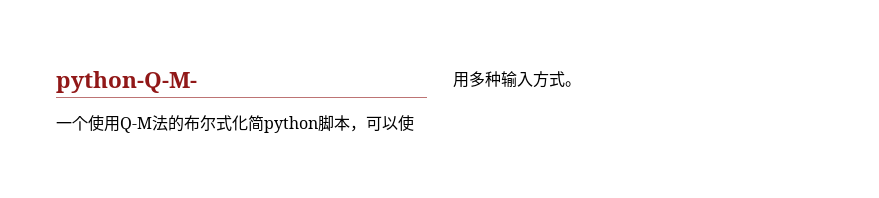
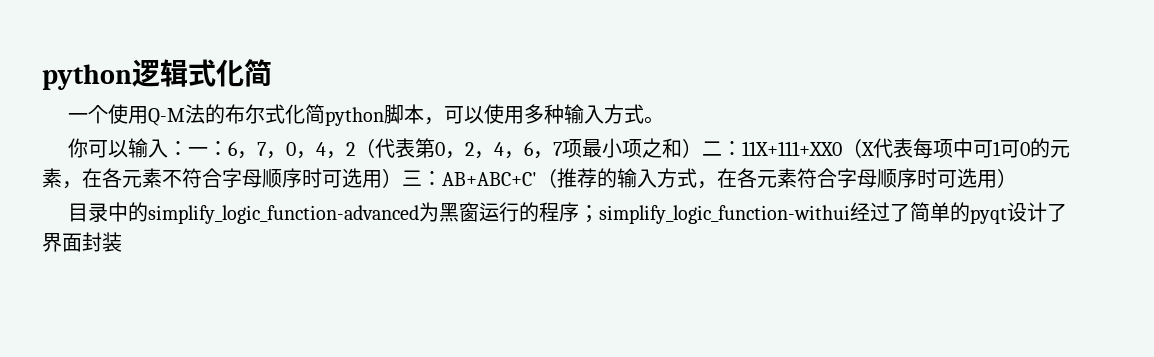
[56,71,197,93] python-Q-M- -> [42,59,272,90] python逻辑式化简
(581, 84) none -> [68,138,1071,159] [42,168,1017,189] [68,202,1068,224] [42,232,122,252] // 你可以输入：一：6，7，0，4，2（代表第0，2，4，6，7项最小项之和）二：11X+111+XX0（X代表每项中可1可0的元素，在各元素不符合字母顺序时可选用）三：AB+ABC+C'（推荐的输入方式，在各元素符合字母顺序时可选用） // 目录中的simplify_logic_function-advanced为黑窗运行的程序；simplify_logic_function-withui经过了简单的pyqt设计了界面封装

